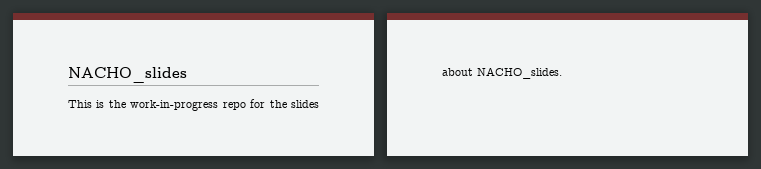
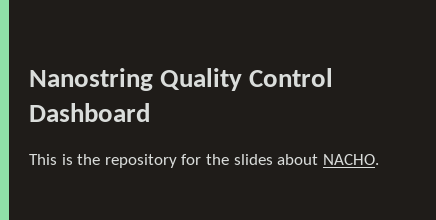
[68,67,187,83] NACHO_slides -> [29,68,334,91] [29,103,150,122] Nanostring Quality Control Dashboard
[130,100,246,111] work-in-progress repo -> [104,154,177,168] repository
[477,67,562,79] NACHO_slides. -> [322,154,379,165] NACHO.

